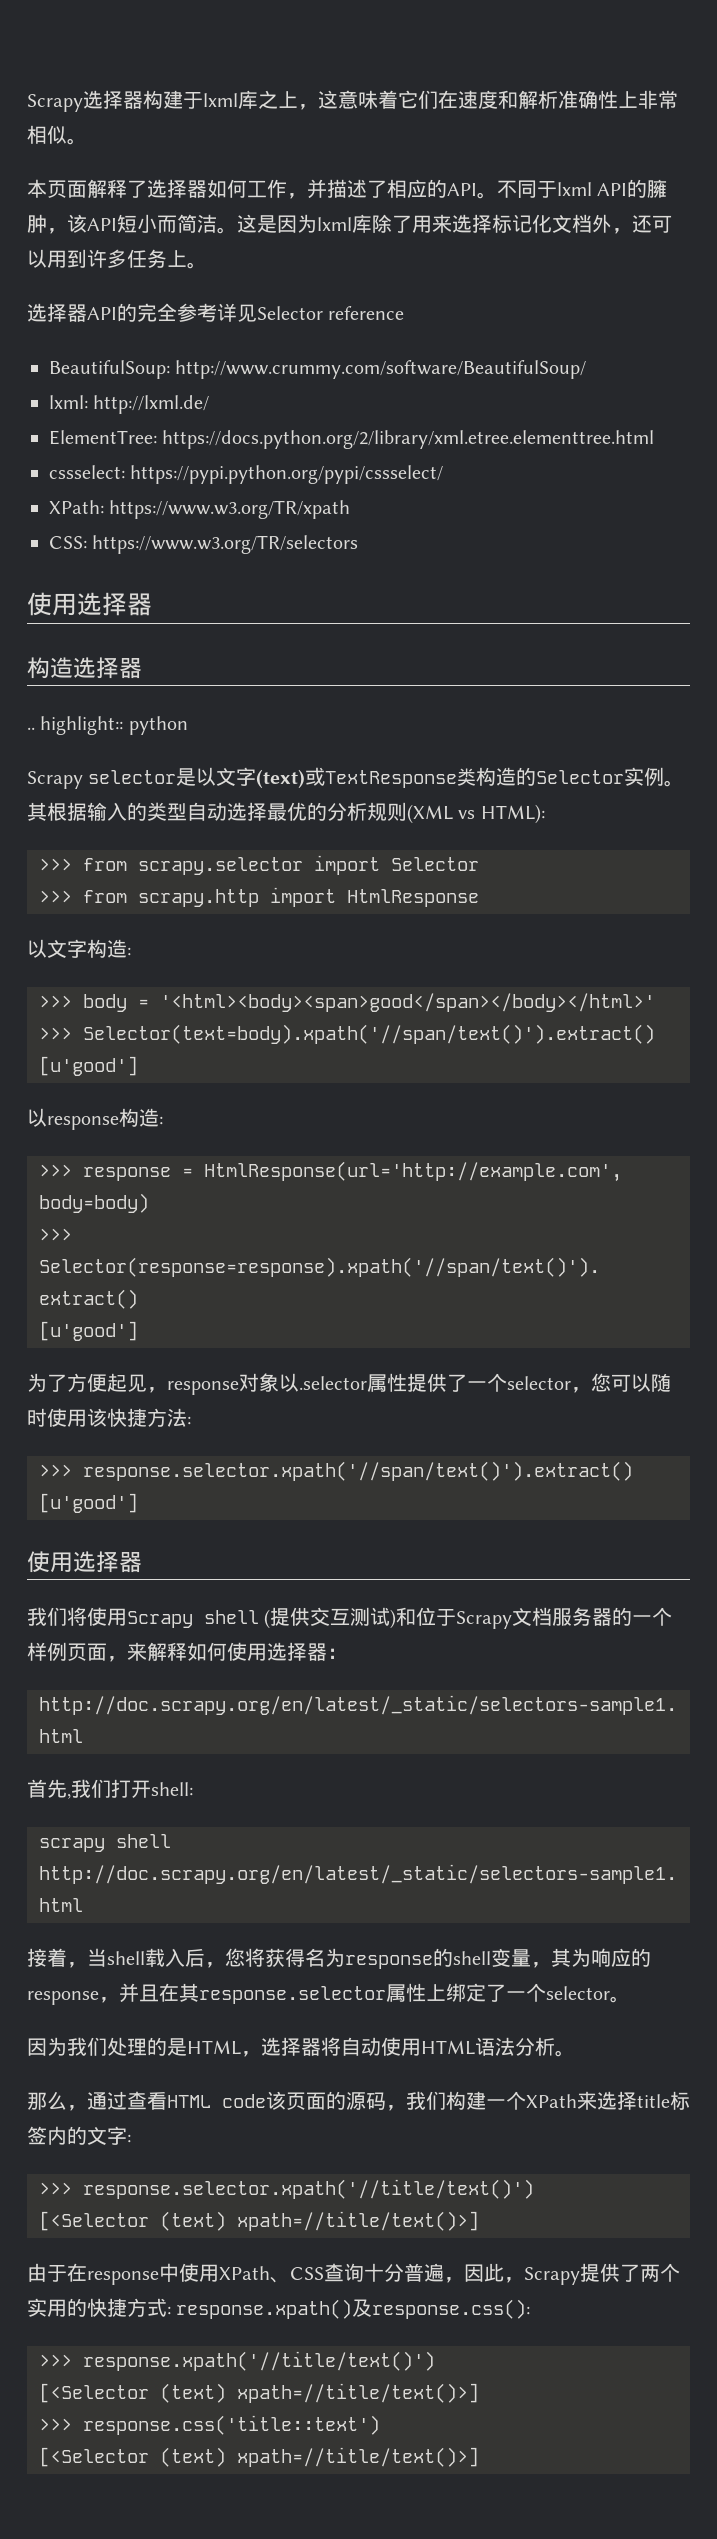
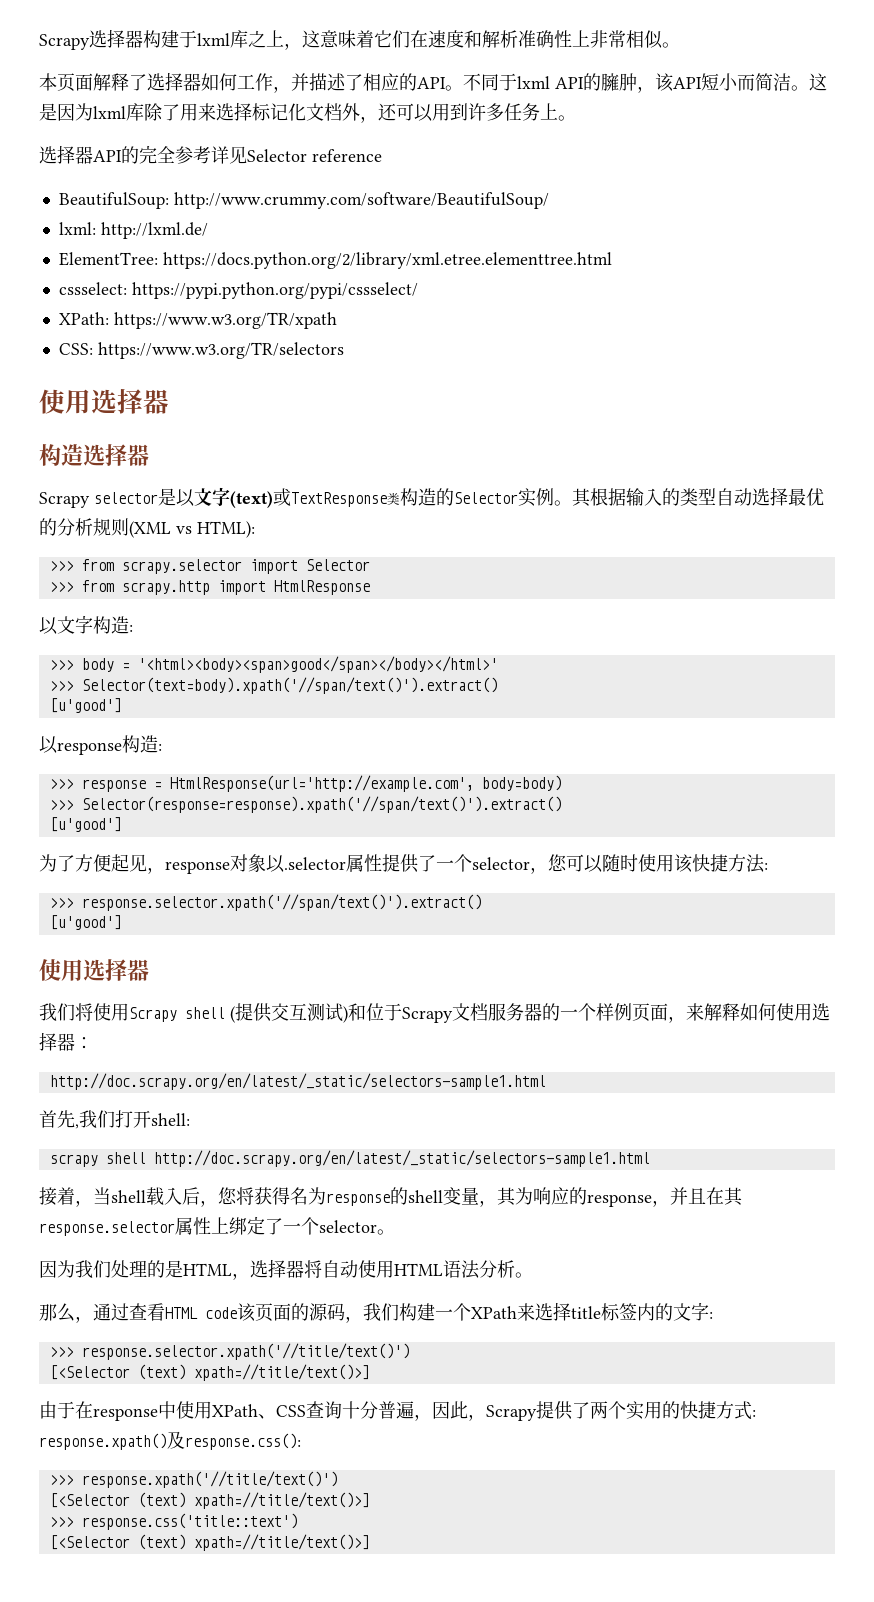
[27,716,188,735] // .. highlight:: python -> (149, 455) none

